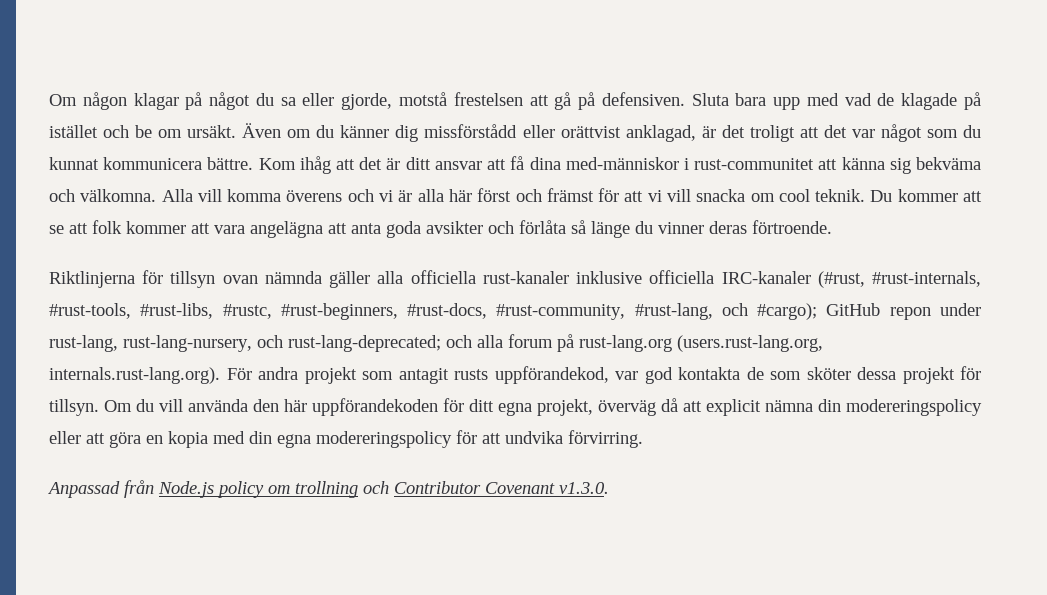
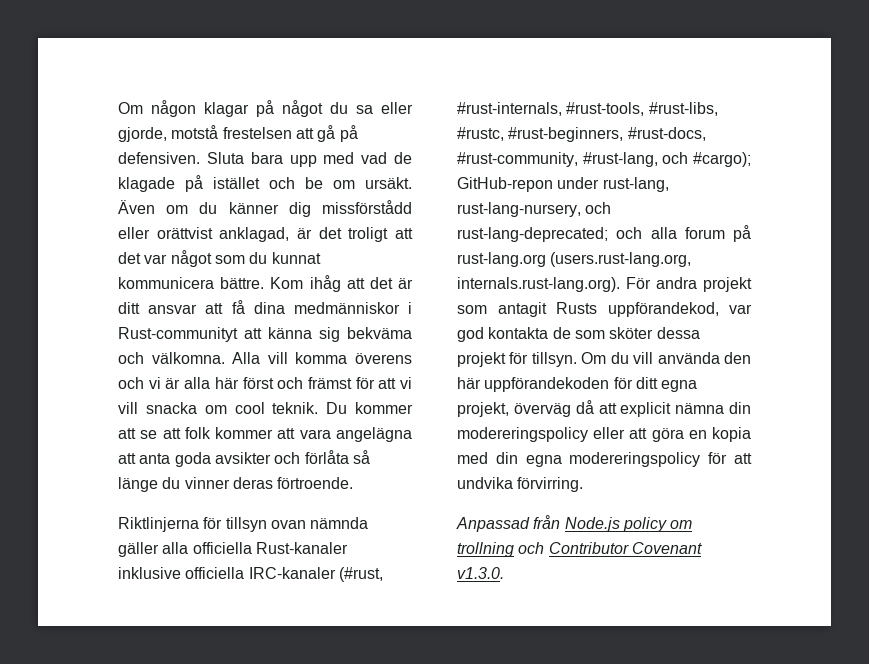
[565,157,815,170] med-människor i rust-communitet -> [293,302,412,314] [118,327,238,342] medmänniskor i Rust-communityt
[482,271,569,284] rust-kanaler -> [255,542,348,554] Rust-kanaler
[826,303,931,320] GitHub repon -> [457,177,553,192] GitHub-repon
[454,369,488,380] rusts -> [556,302,597,314] Rusts

